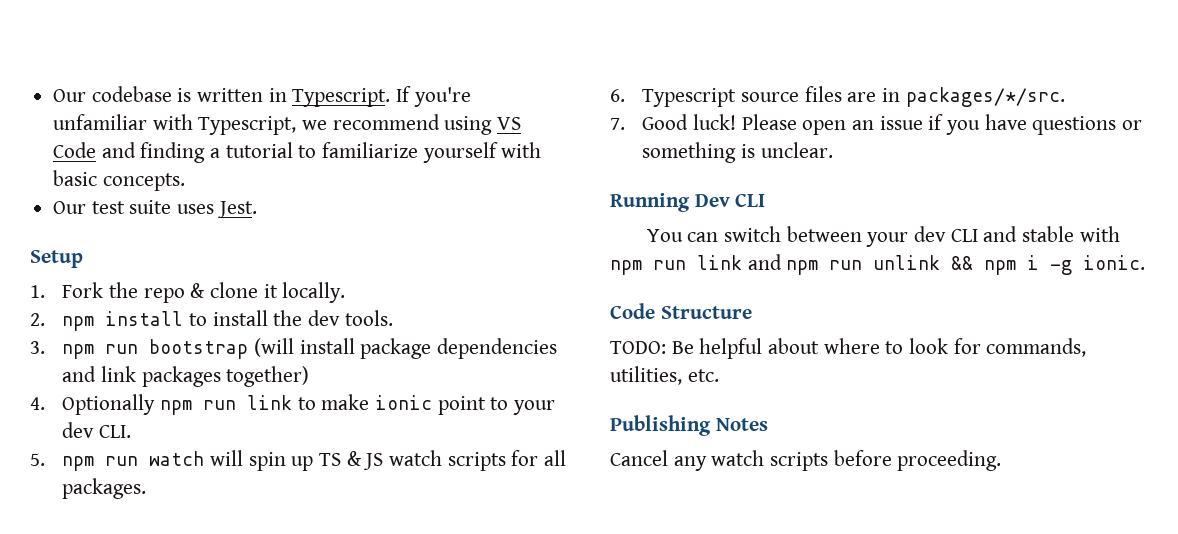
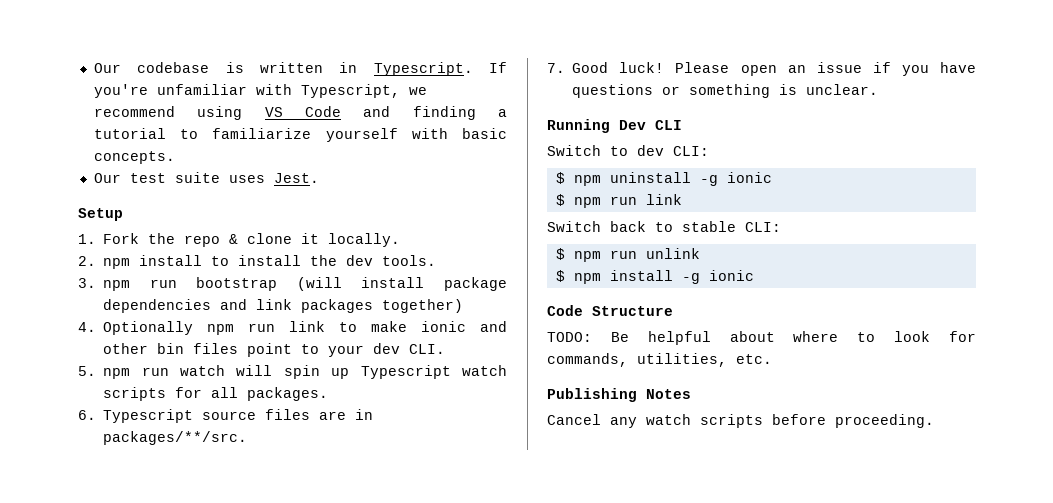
(433, 402) none -> [480,321,508,332] [103,343,239,354] and other bin files
[319,451,384,470] TS & JS -> [360,365,451,379] Typescript
[905,87,1065,107] packages/*/src. -> [103,431,248,445] packages/**/src.
[646,226,1120,247] [610,254,1146,275] You can switch between your dev CLI and stable with npm run link and npm run unlink && npm i -g ionic. -> [547,145,709,156] [555,172,772,186] [555,194,682,208] [547,221,781,232] [555,248,700,262] [555,270,754,284] Switch to dev CLI: // $ npm uninstall -g ionic // $ npm run link // Switch back to stable CLI: // $ npm run unlink // $ npm install -g ionic

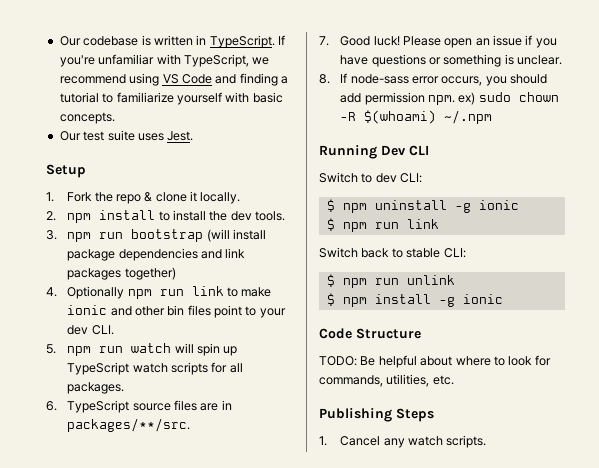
[373,62,473,76] Typescript. -> [209,35,275,48] TypeScript.
[300,84,400,98] Typescript, -> [183,54,249,67] TypeScript,
[360,365,451,379] Typescript -> [67,362,130,375] TypeScript
[103,409,194,423] Typescript -> [67,400,130,413] TypeScript
(879, 89) none -> [319,73,548,86] [340,92,559,105] [340,110,493,124] // 8. If node-sass error occurs, you should add permission npm. ex) sudo chown -R $(whoami) ~/.npm
[646,389,691,399] Notes // -> [396,408,434,422] [319,436,327,446] Steps // 1.
[700,414,934,428] scripts before proceeding. -> [446,435,487,448] scripts.

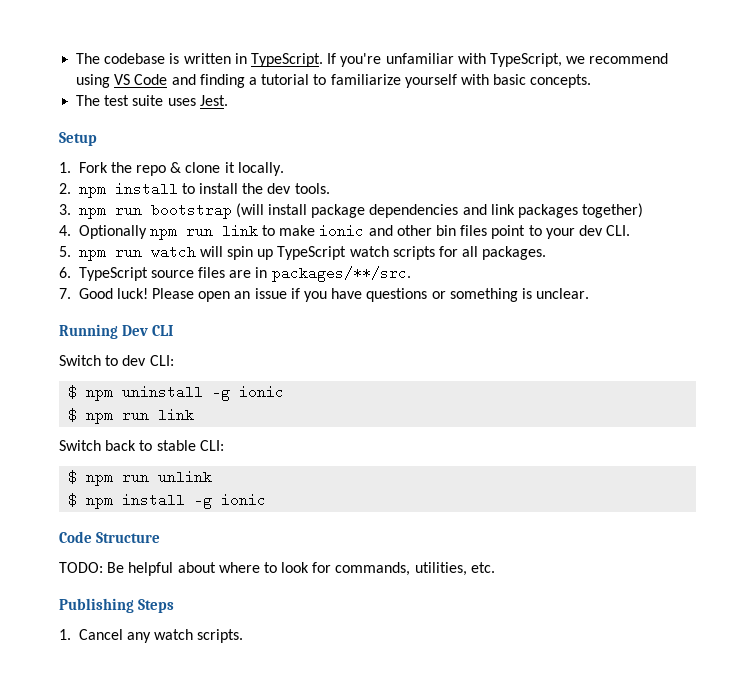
[59,36,81,46] Our -> [76,53,101,64] The
[59,131,81,141] Our -> [76,95,101,106] The
[319,73,548,86] [340,92,559,105] [340,110,493,124] // 8. If node-sass error occurs, you should add permission npm. ex) sudo chown -R $(whoami) ~/.npm -> (590, 293) none

